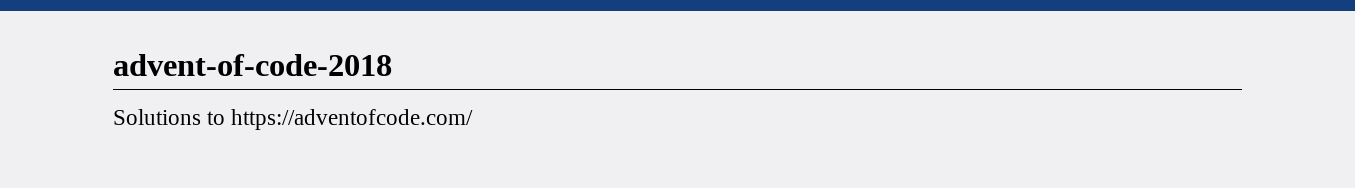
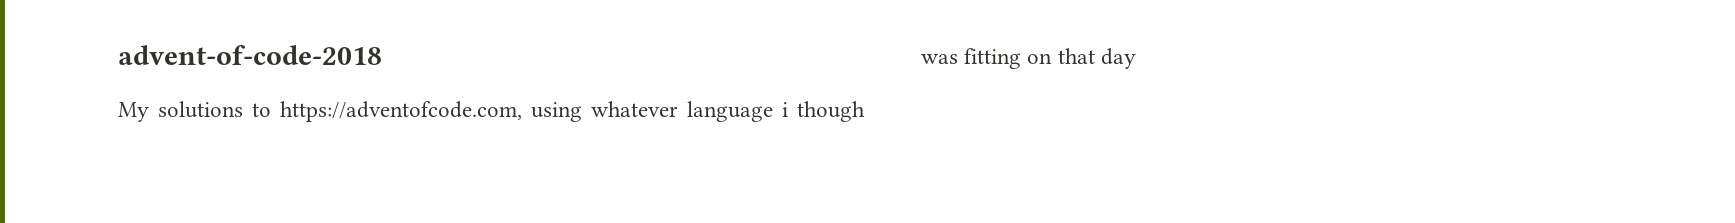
[113,109,474,130] Solutions to https://adventofcode.com/ -> [118,101,865,122] [921,48,1136,69] My solutions to https://adventofcode.com, using whatever language i though was fitting on that day

